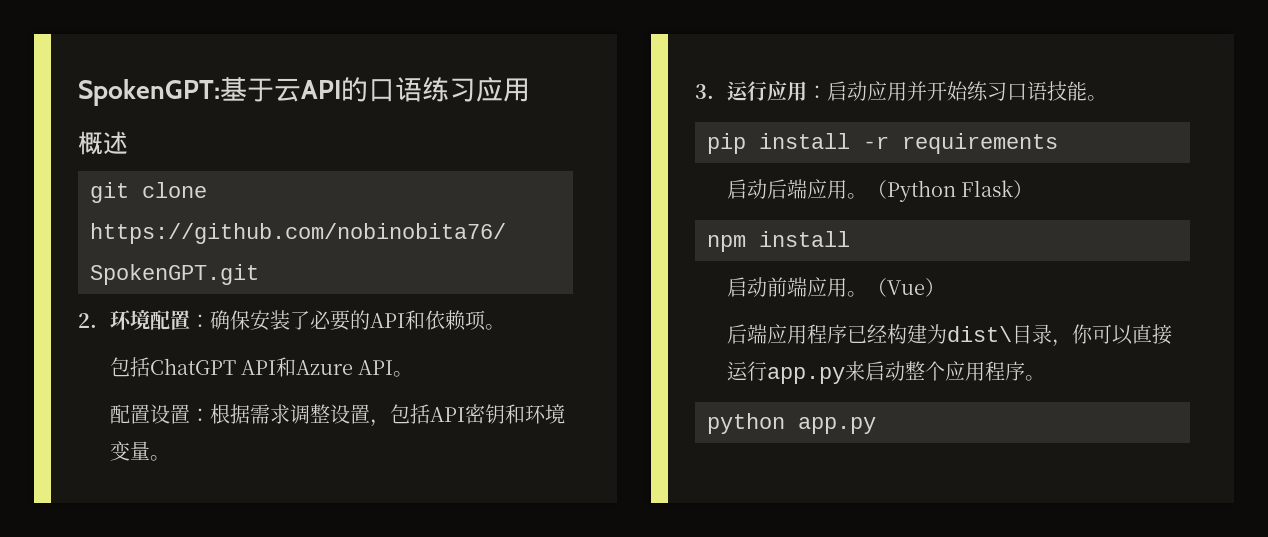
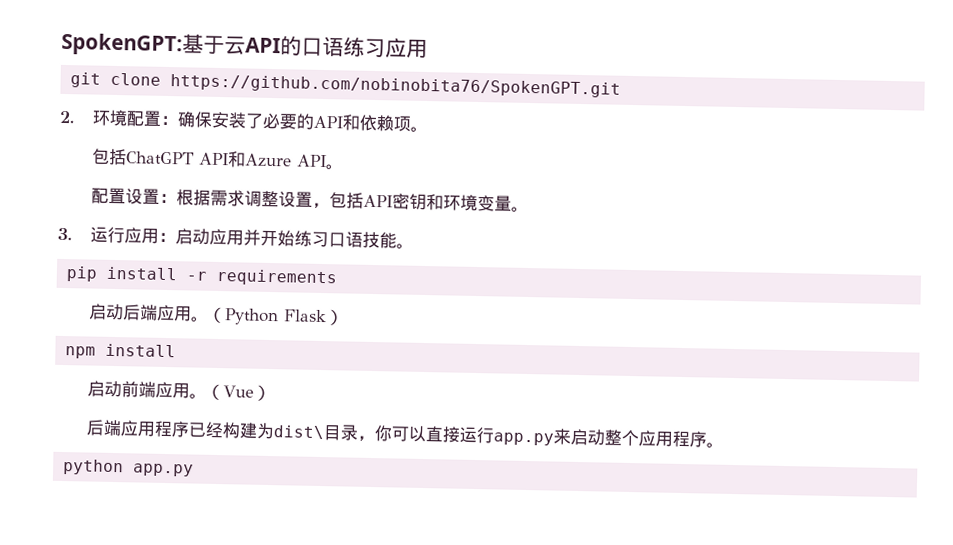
[78,131,128,155] // 概述 -> (428, 49) none

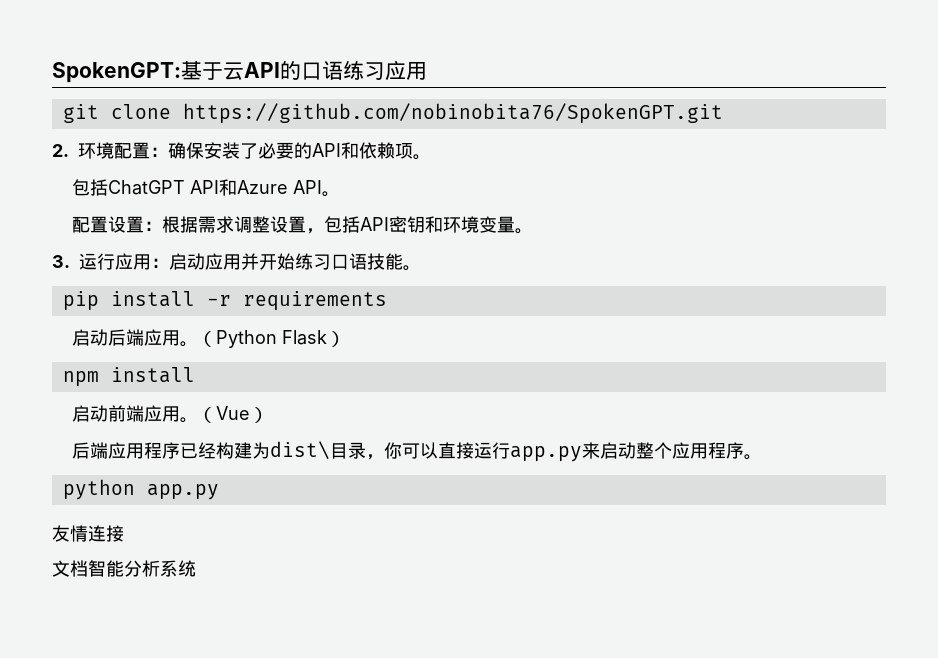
(195, 470) none -> [52,525,124,542] [52,560,196,577] // 友情连接 // 文档智能分析系统

